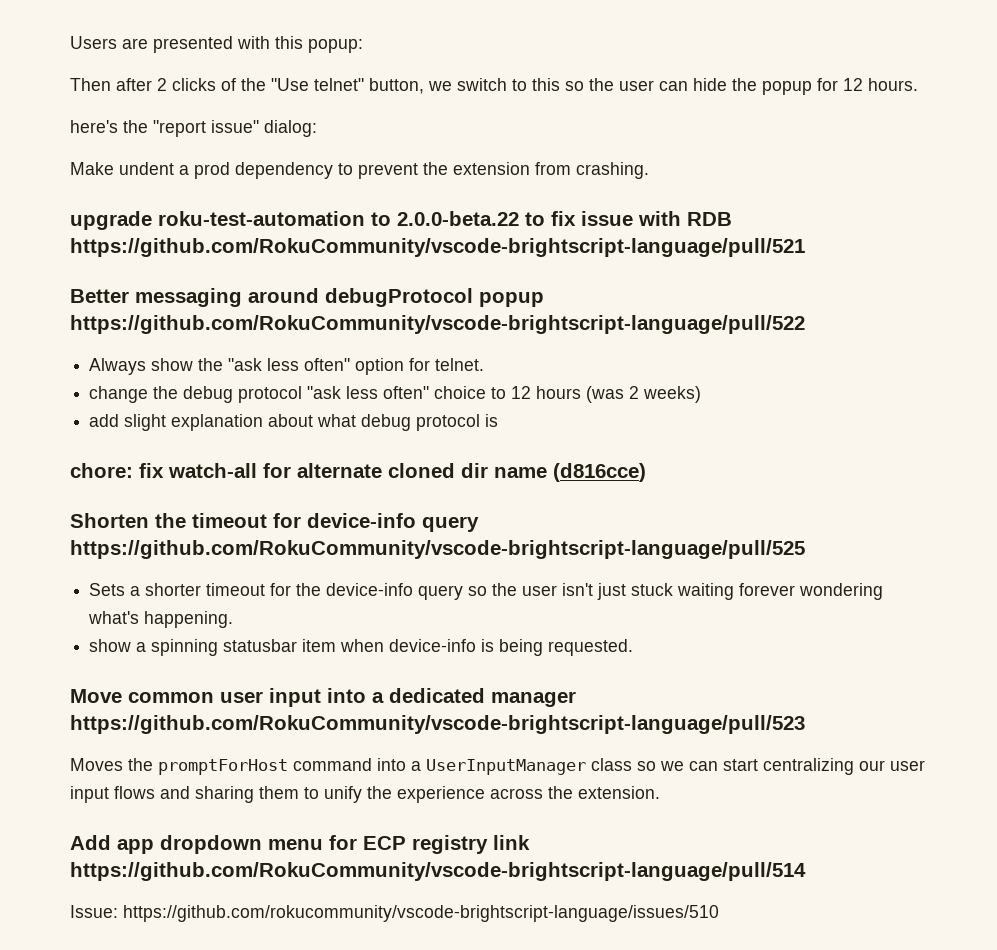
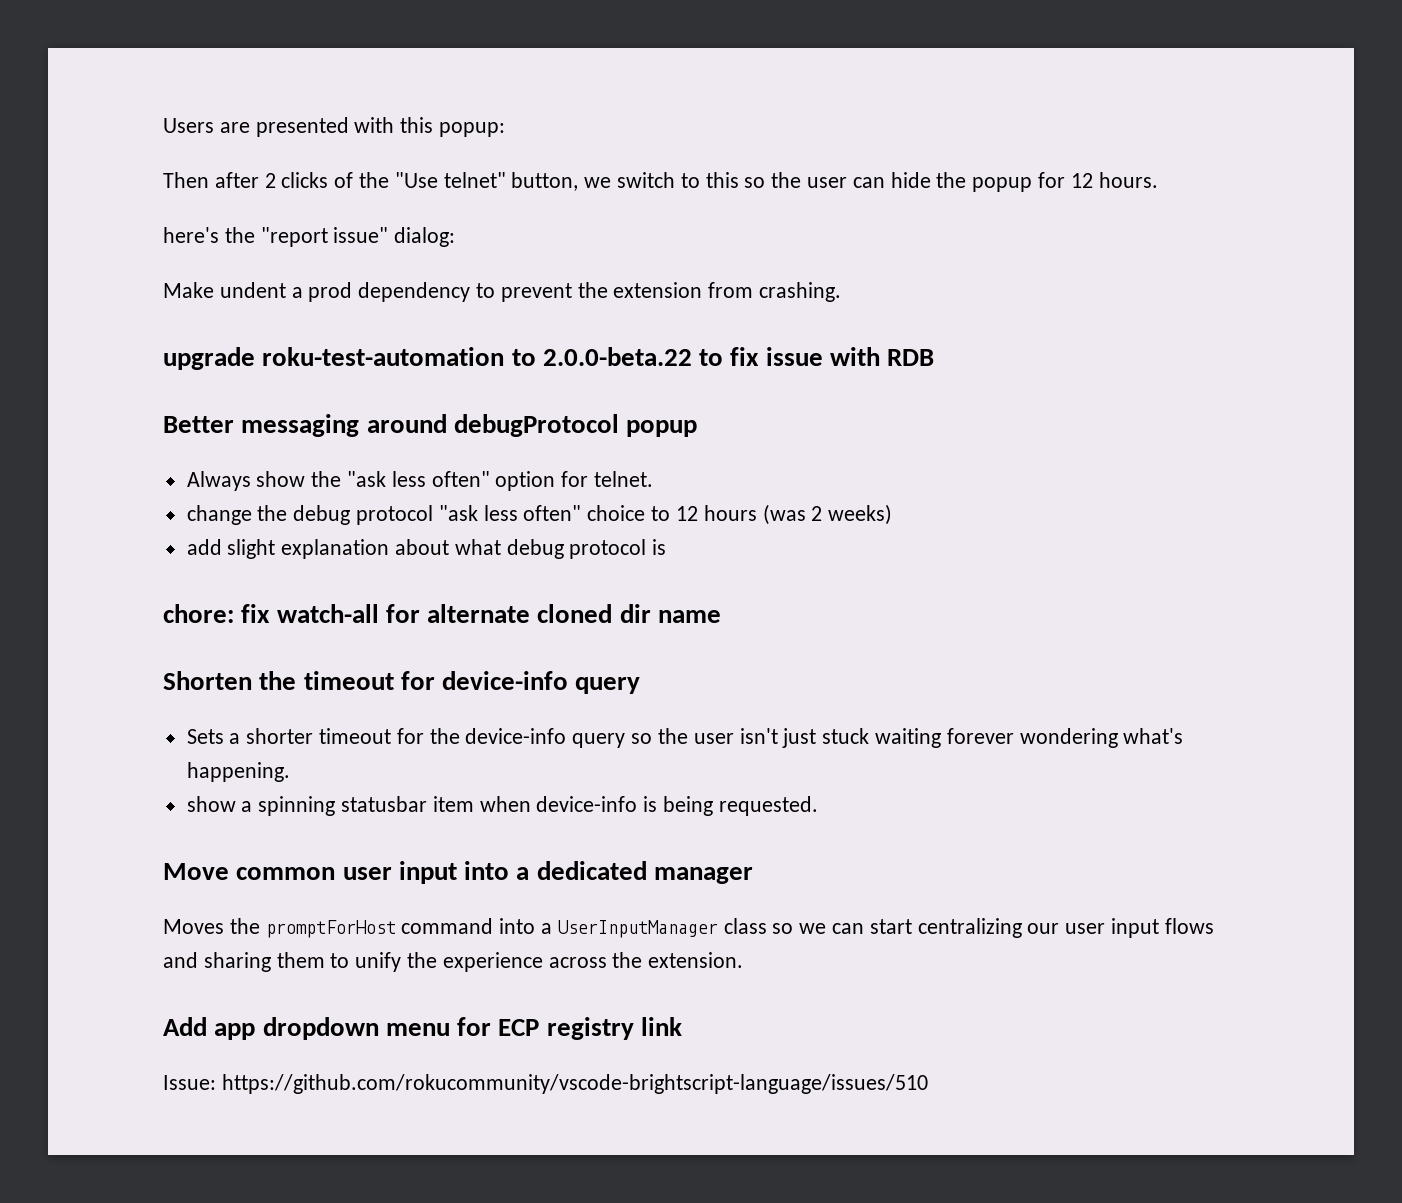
[70,238,805,257] https://github.com/RokuCommunity/vscode-brightscript-language/pull/521 -> (935, 357) none
[70,315,805,334] https://github.com/RokuCommunity/vscode-brightscript-language/pull/522 -> (698, 428) none
[553,463,646,482] (d816cce) -> (722, 616) none
[70,540,805,559] https://github.com/RokuCommunity/vscode-brightscript-language/pull/525 -> (641, 685) none
[70,715,805,734] https://github.com/RokuCommunity/vscode-brightscript-language/pull/523 -> (754, 875) none
[70,862,806,881] https://github.com/RokuCommunity/vscode-brightscript-language/pull/514 -> (683, 1026) none

